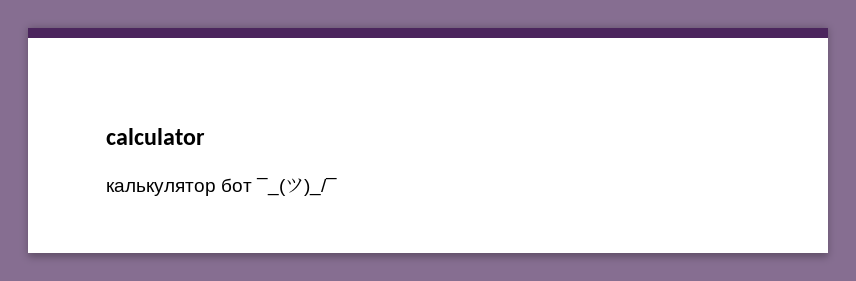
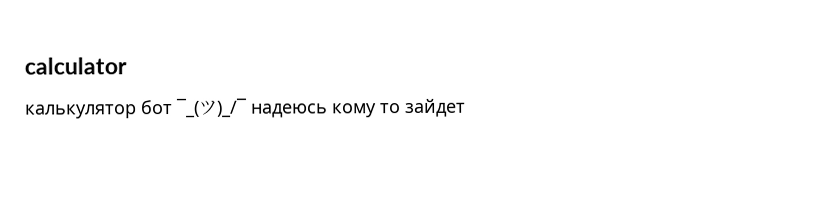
(338, 186) none -> [251,98,466,118] надеюсь кому то зайдет

